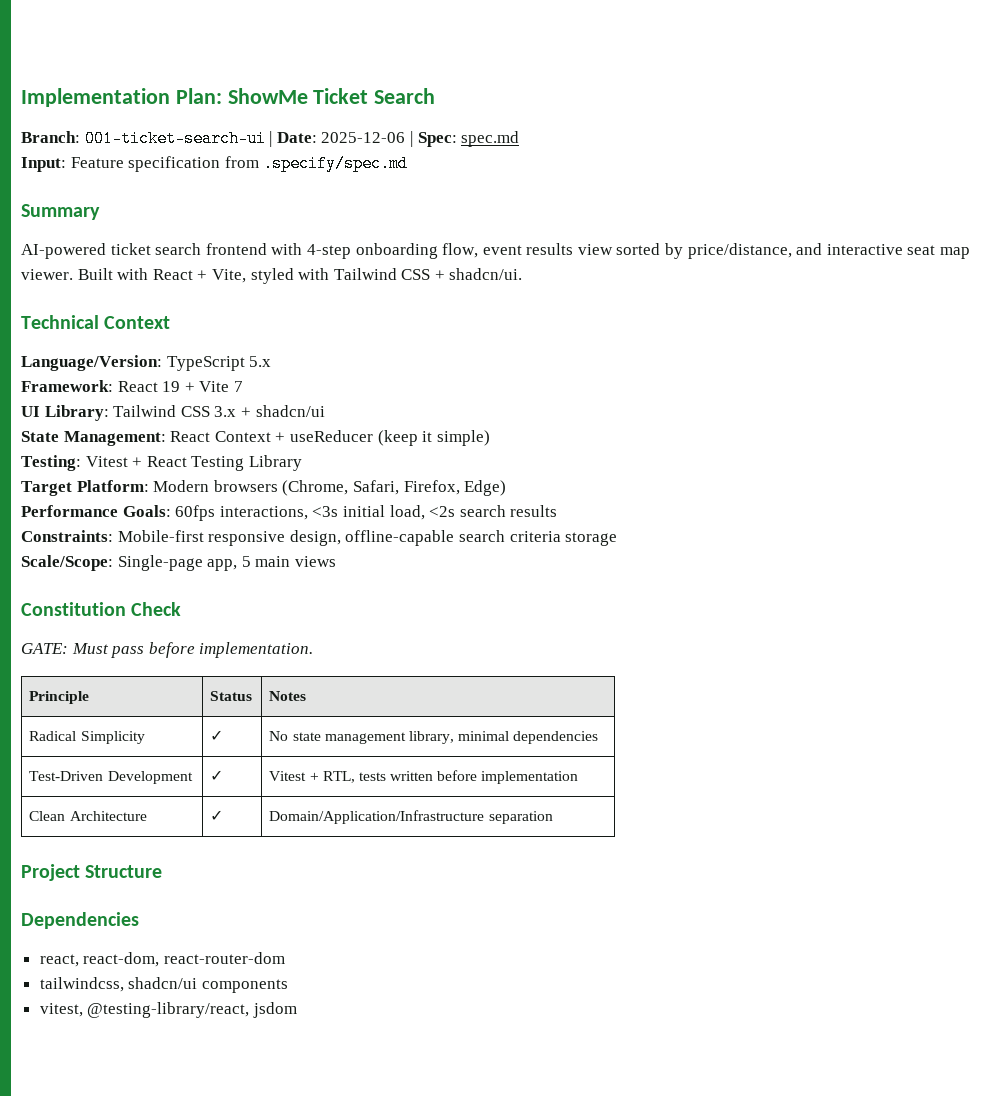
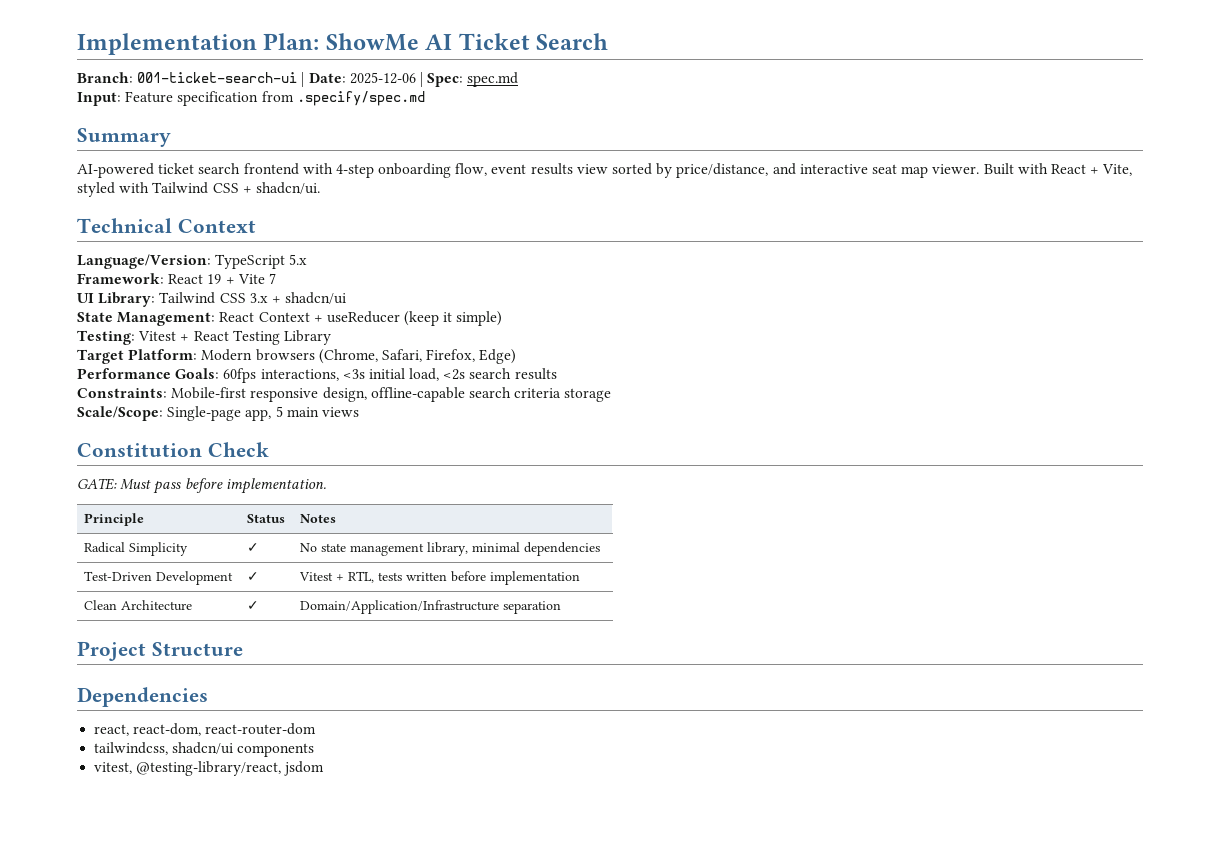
(308, 96) none -> [425,34,453,50] AI

